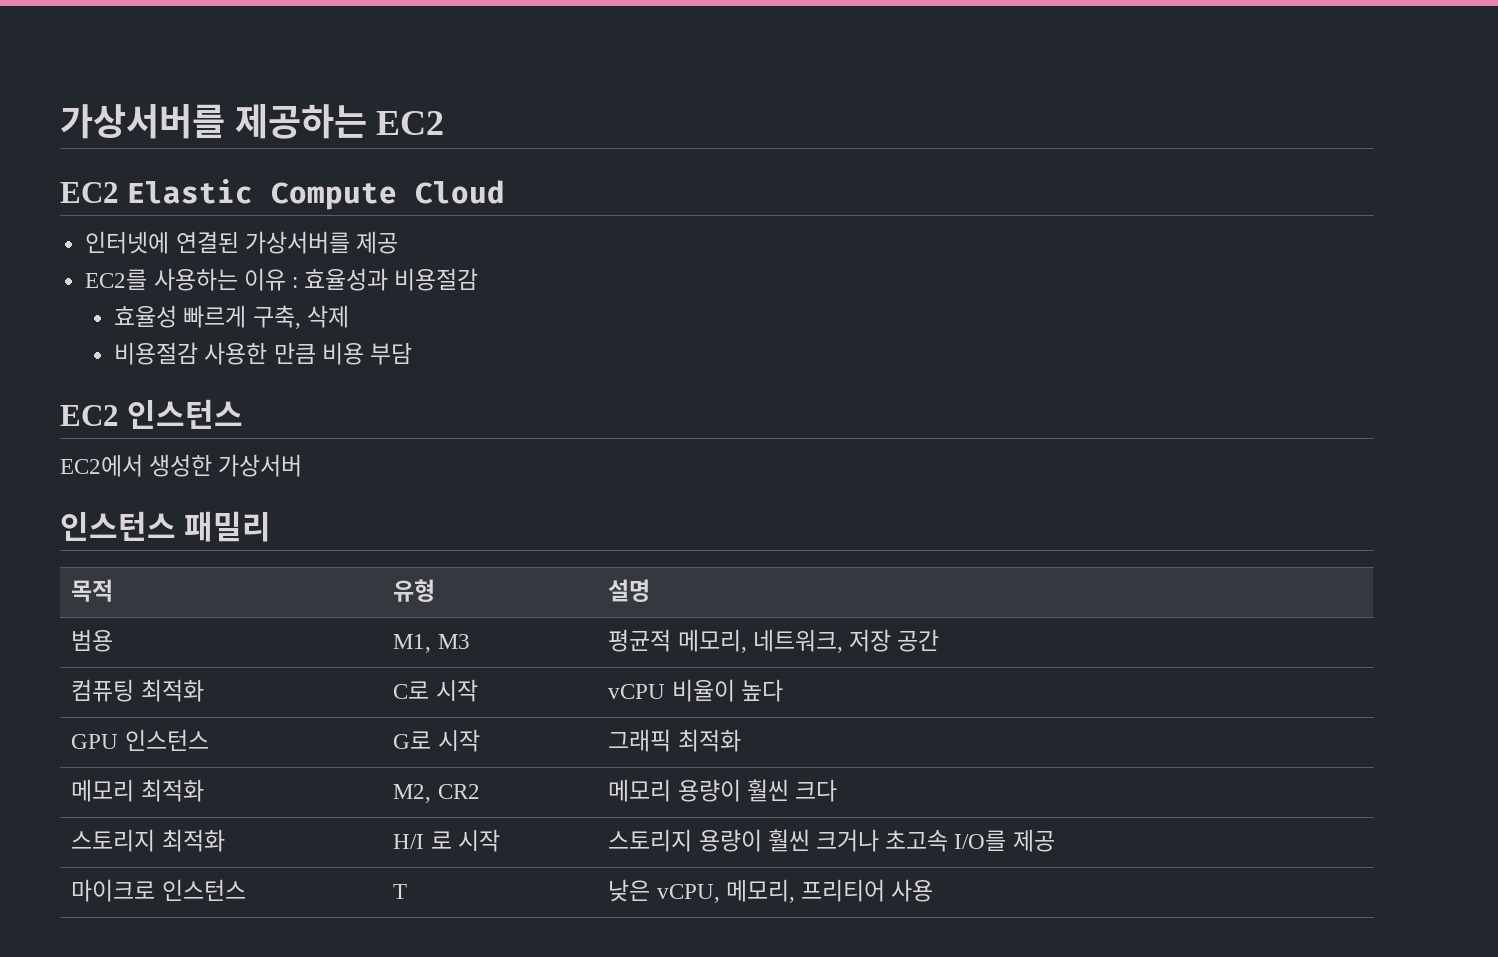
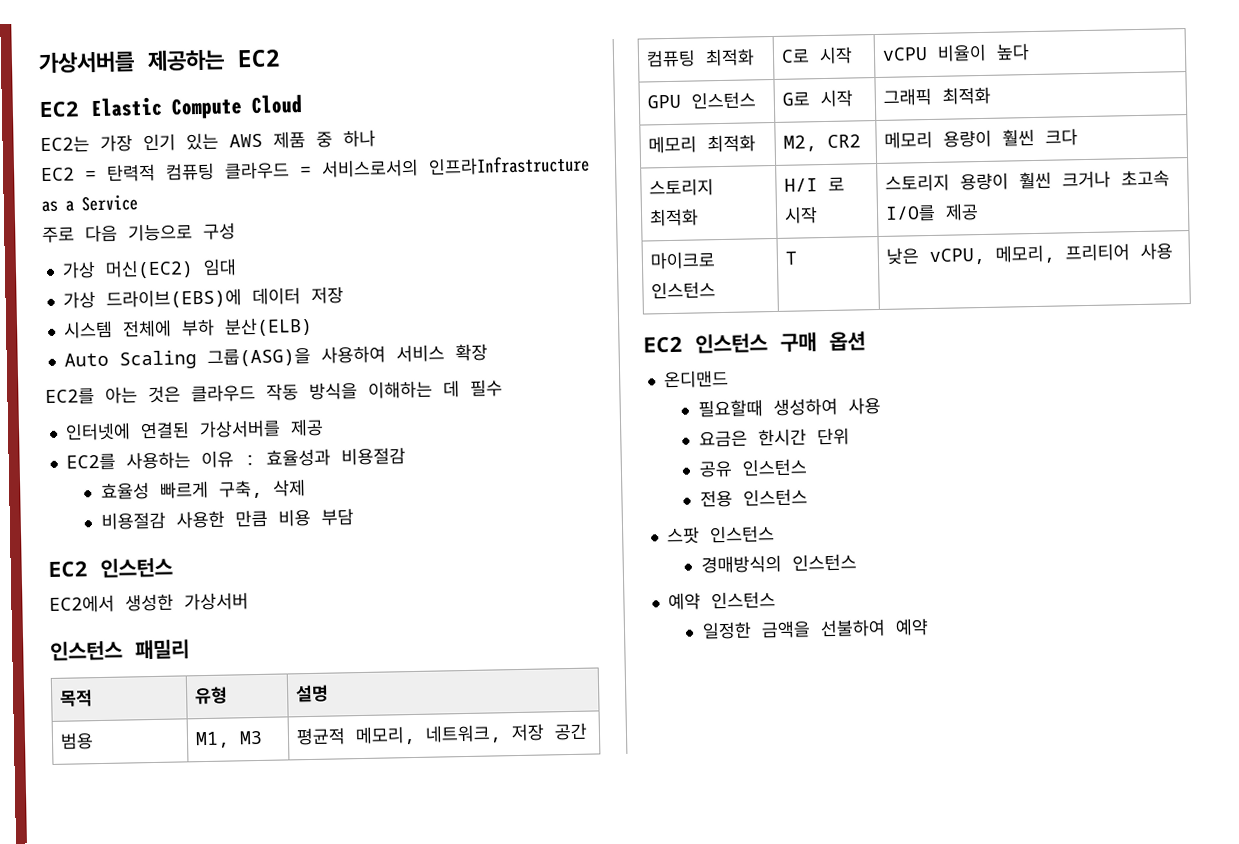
(506, 192) none -> [40,129,376,154] [41,155,590,182] [41,194,138,213] [42,222,236,244] [61,258,237,279] [62,286,344,309] [62,316,313,339] [63,343,488,370] [45,379,503,406] // EC2는 가장 인기 있는 AWS 제품 중 하나 // EC2 = 탄력적 컴퓨팅 클라우드 = 서비스로서의 인프라Infrastructure as a Service // 주로 다음 기능으로 구성 // 가상 머신(EC2) 임대 // 가상 드라이브(EBS)에 데이터 저장 // 시스템 전체에 부하 분산(ELB) // Auto Scaling 그룹(ASG)을 사용하여 서비스 확장 // EC2를 아는 것은 클라우드 작동 방식을 이해하는 데 필수
(934, 890) none -> [643,331,866,354] [663,369,729,389] [697,396,881,418] [698,427,850,448] [698,458,808,478] [699,488,808,508] [666,525,775,545] [700,553,857,574] [667,591,776,611] [701,618,929,640] // EC2 인스턴스 구매 옵션 // 온디맨드 // 필요할때 생성하여 사용 // 요금은 한시간 단위 // 공유 인스턴스 // 전용 인스턴스 // 스팟 인스턴스 // 경매방식의 인스턴스 // 예약 인스턴스 // 일정한 금액을 선불하여 예약

